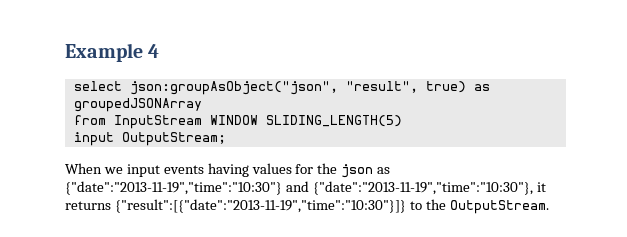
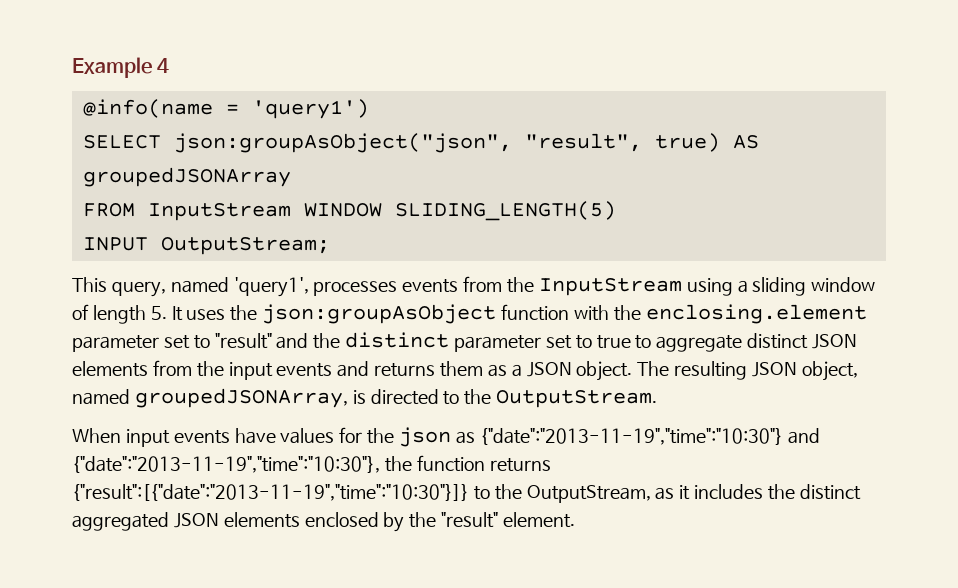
[73,81,122,91] select -> [82,99,369,119] [82,135,161,149] @info(name = 'query1') // SELECT
[473,84,490,91] as -> [732,135,759,149] AS
[73,115,106,125] from -> [82,203,135,217] FROM
[73,132,114,146] input -> [82,237,148,251] INPUT
[65,163,249,177] When we input events having -> [72,276,876,297] [72,304,867,324] [72,332,857,352] [72,360,858,381] [72,388,658,408] [72,428,276,447] This query, named 'query1', processes events from the InputStream using a sliding window of length 5. It uses the json:groupAsObject function with the enclosing.element parameter set to "result" and the distinct parameter set to true to aggregate distinct JSON elements from the input events and returns them as a JSON object. The resulting JSON object, named groupedJSONArray, is directed to the OutputStream. // When input events have
[536,182,546,192] it -> [384,455,485,472] the function
[449,200,549,214] OutputStream. -> [526,484,861,503] [72,512,576,532] OutputStream, as it includes the distinct aggregated JSON elements enclosed by the "result" element.

